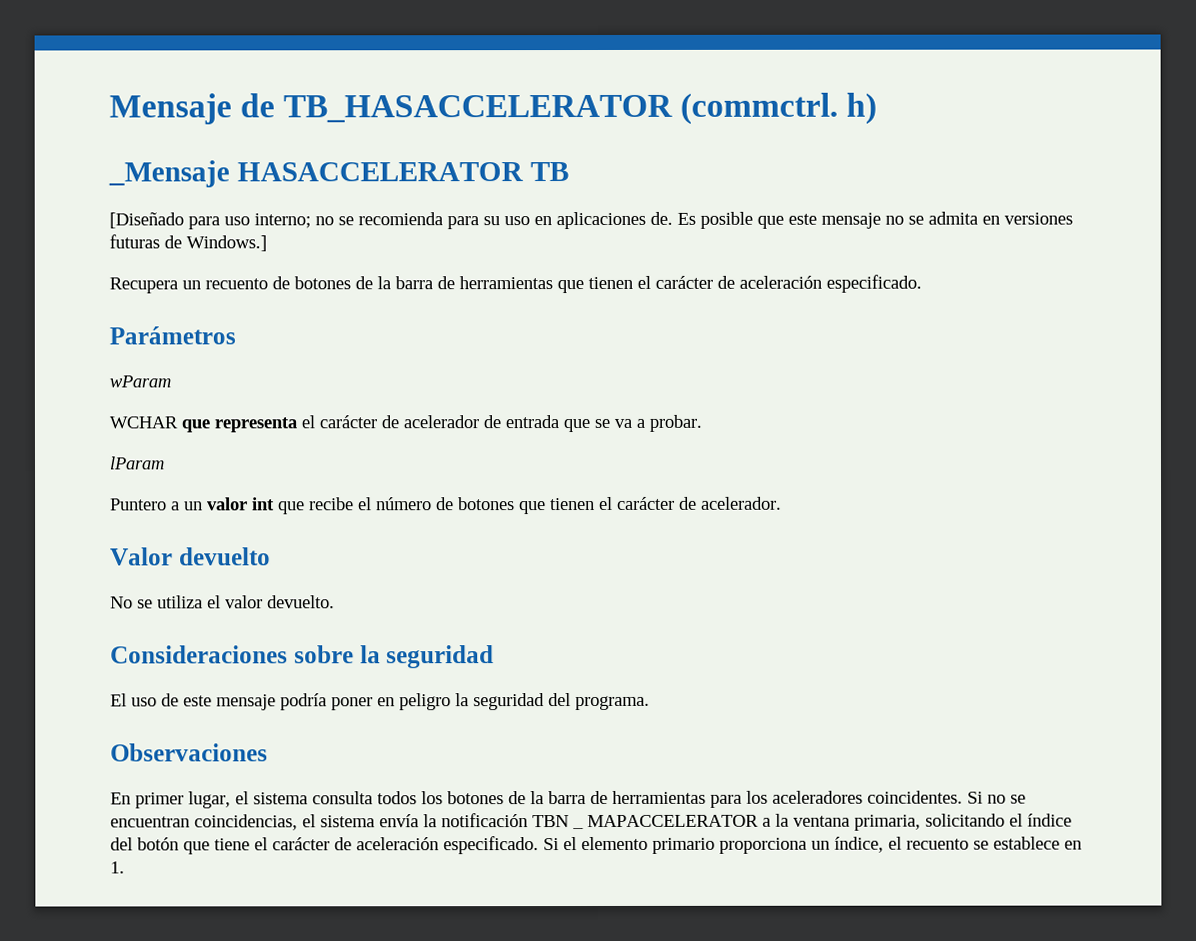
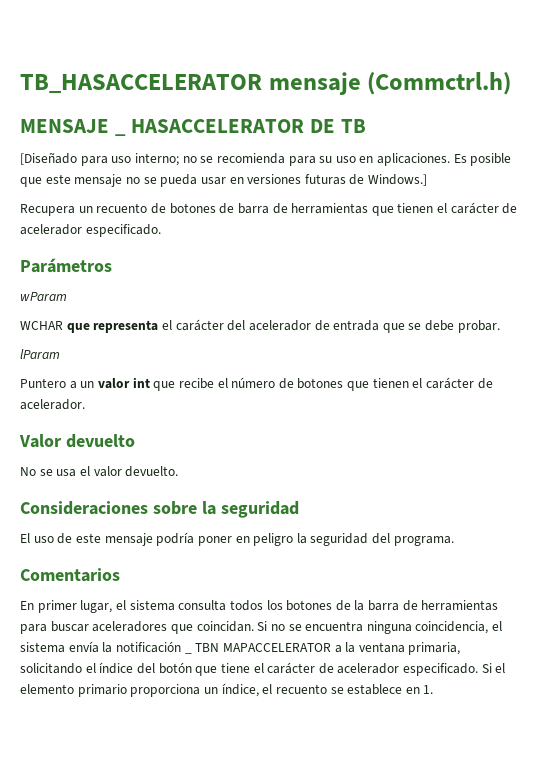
[109,92,878,125] [108,160,524,188] Mensaje de TB_HASACCELERATOR (commctrl. h) // _Mensaje HASACCELERATOR -> [20,72,512,95] [20,119,109,133] [114,133,126,136] [131,119,336,133] TB_HASACCELERATOR mensaje (Commctrl.h) // MENSAJE _ HASACCELERATOR DE
[556,211,673,230] aplicaciones de. -> [377,153,451,166] aplicaciones.
[928,211,978,225] admita -> [160,174,226,187] pueda usar
[377,276,391,290] la -> (235, 208) none
[739,275,822,289] aceleración -> [20,224,82,235] acelerador
[381,415,399,429] de -> [227,320,246,331] del
[614,418,645,428] va a -> [425,320,455,331] debe
[157,595,203,609] utiliza -> [56,469,77,477] usa
[110,743,268,762] Observaciones -> [20,568,120,582] Comentarios
[746,790,1026,804] [110,814,298,831] los aceleradores coincidentes. Si no se encuentran coincidencias, -> [50,621,489,634] buscar aceleradores que coincidan. Si no se encuentra ninguna coincidencia,
[532,815,584,830] TBN _ -> [184,652,192,654] [195,643,220,652] _ TBN
[356,837,439,851] aceleración -> [337,663,400,674] acelerador

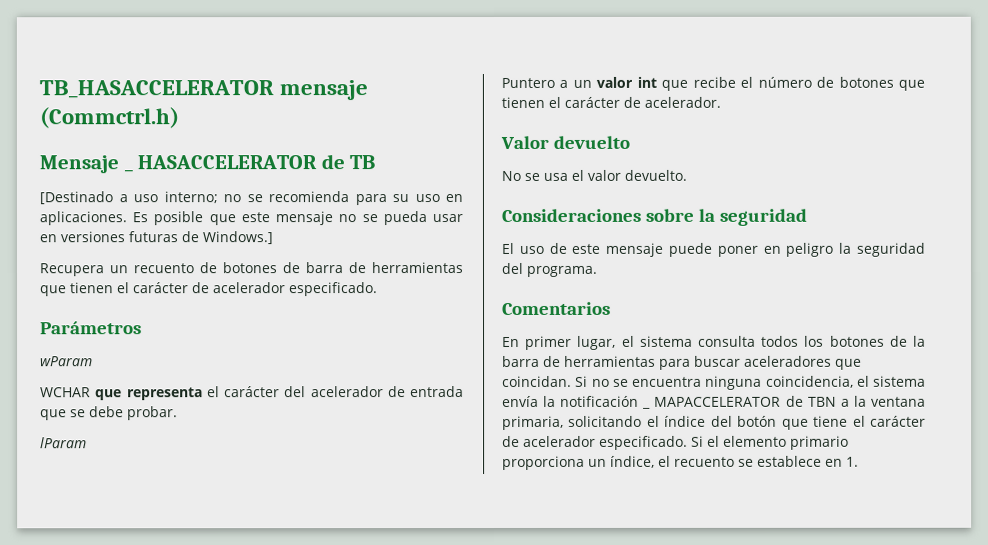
[20,119,109,133] MENSAJE -> [39,155,119,174] Mensaje
[310,119,336,133] DE -> [320,154,345,170] de
[20,152,108,166] [Diseñado para -> [39,191,128,205] [Destinado a
[156,532,195,546] podría -> [668,242,712,257] puede
[195,643,331,652] TBN MAPACCELERATOR -> [654,395,837,407] MAPACCELERATOR de TBN

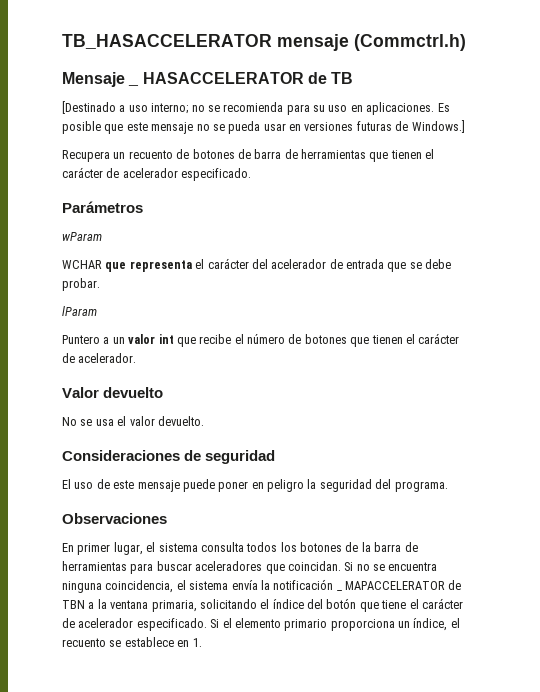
[644,208,715,222] sobre la -> [184,450,202,461] de
[502,301,611,315] Comentarios -> [62,513,167,524] Observaciones

